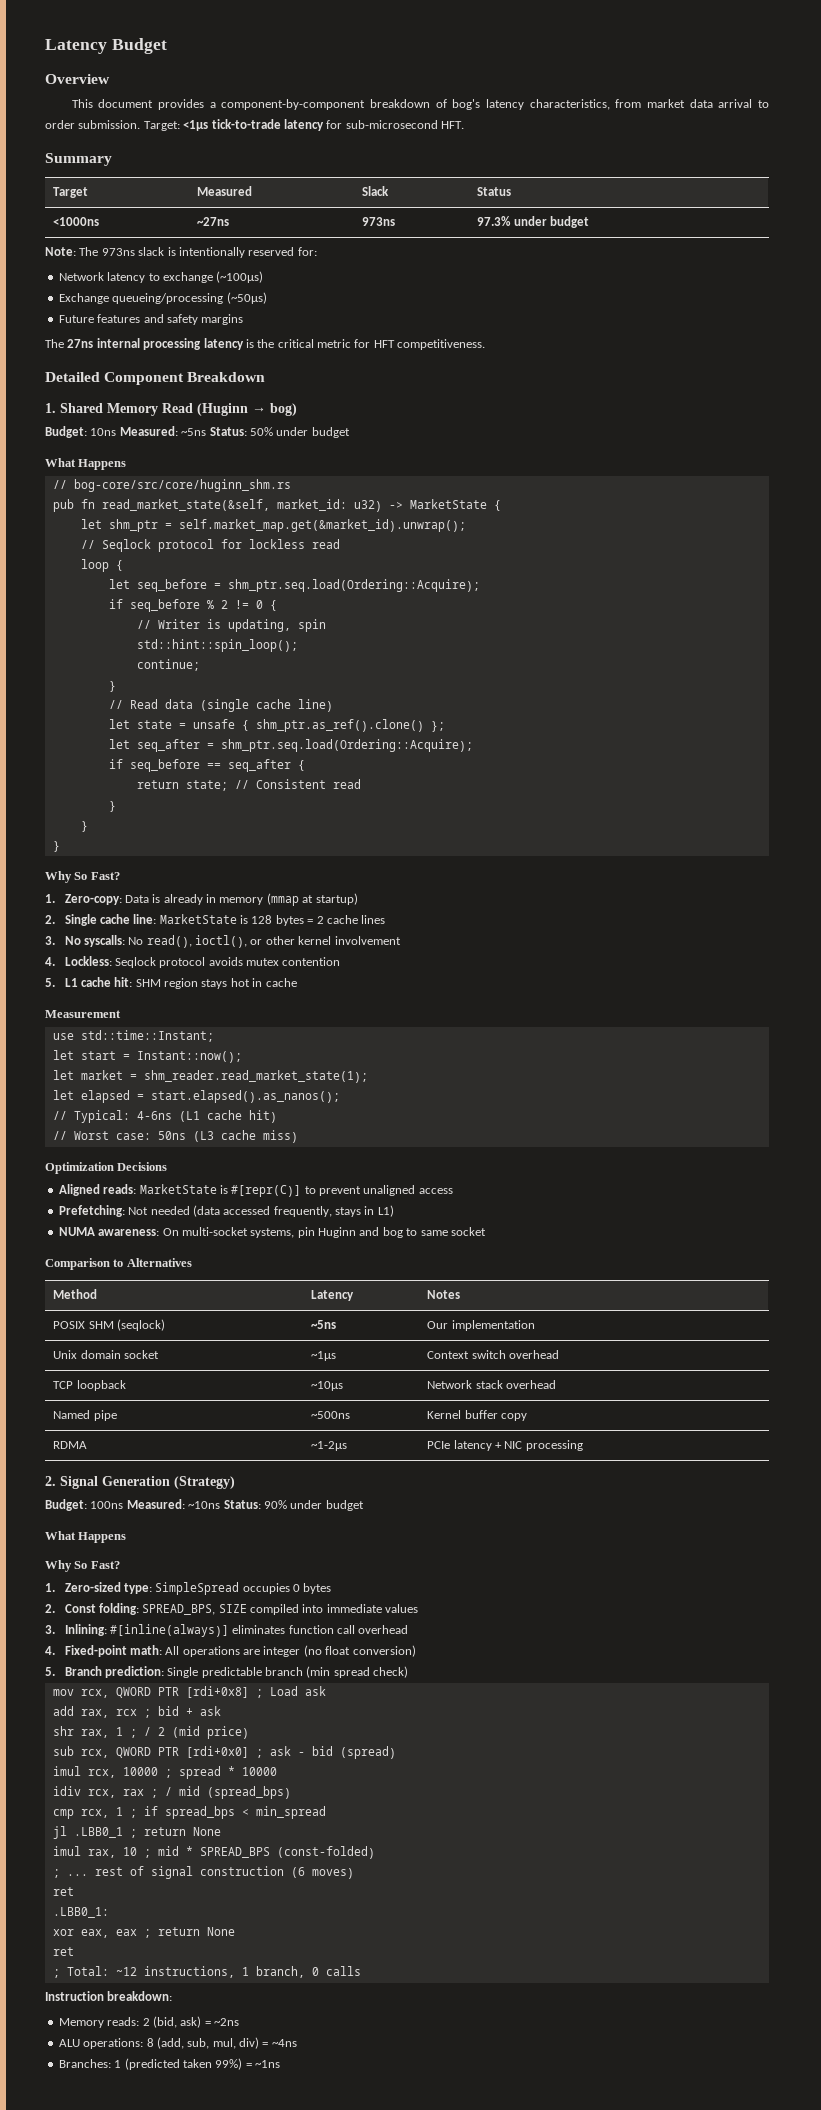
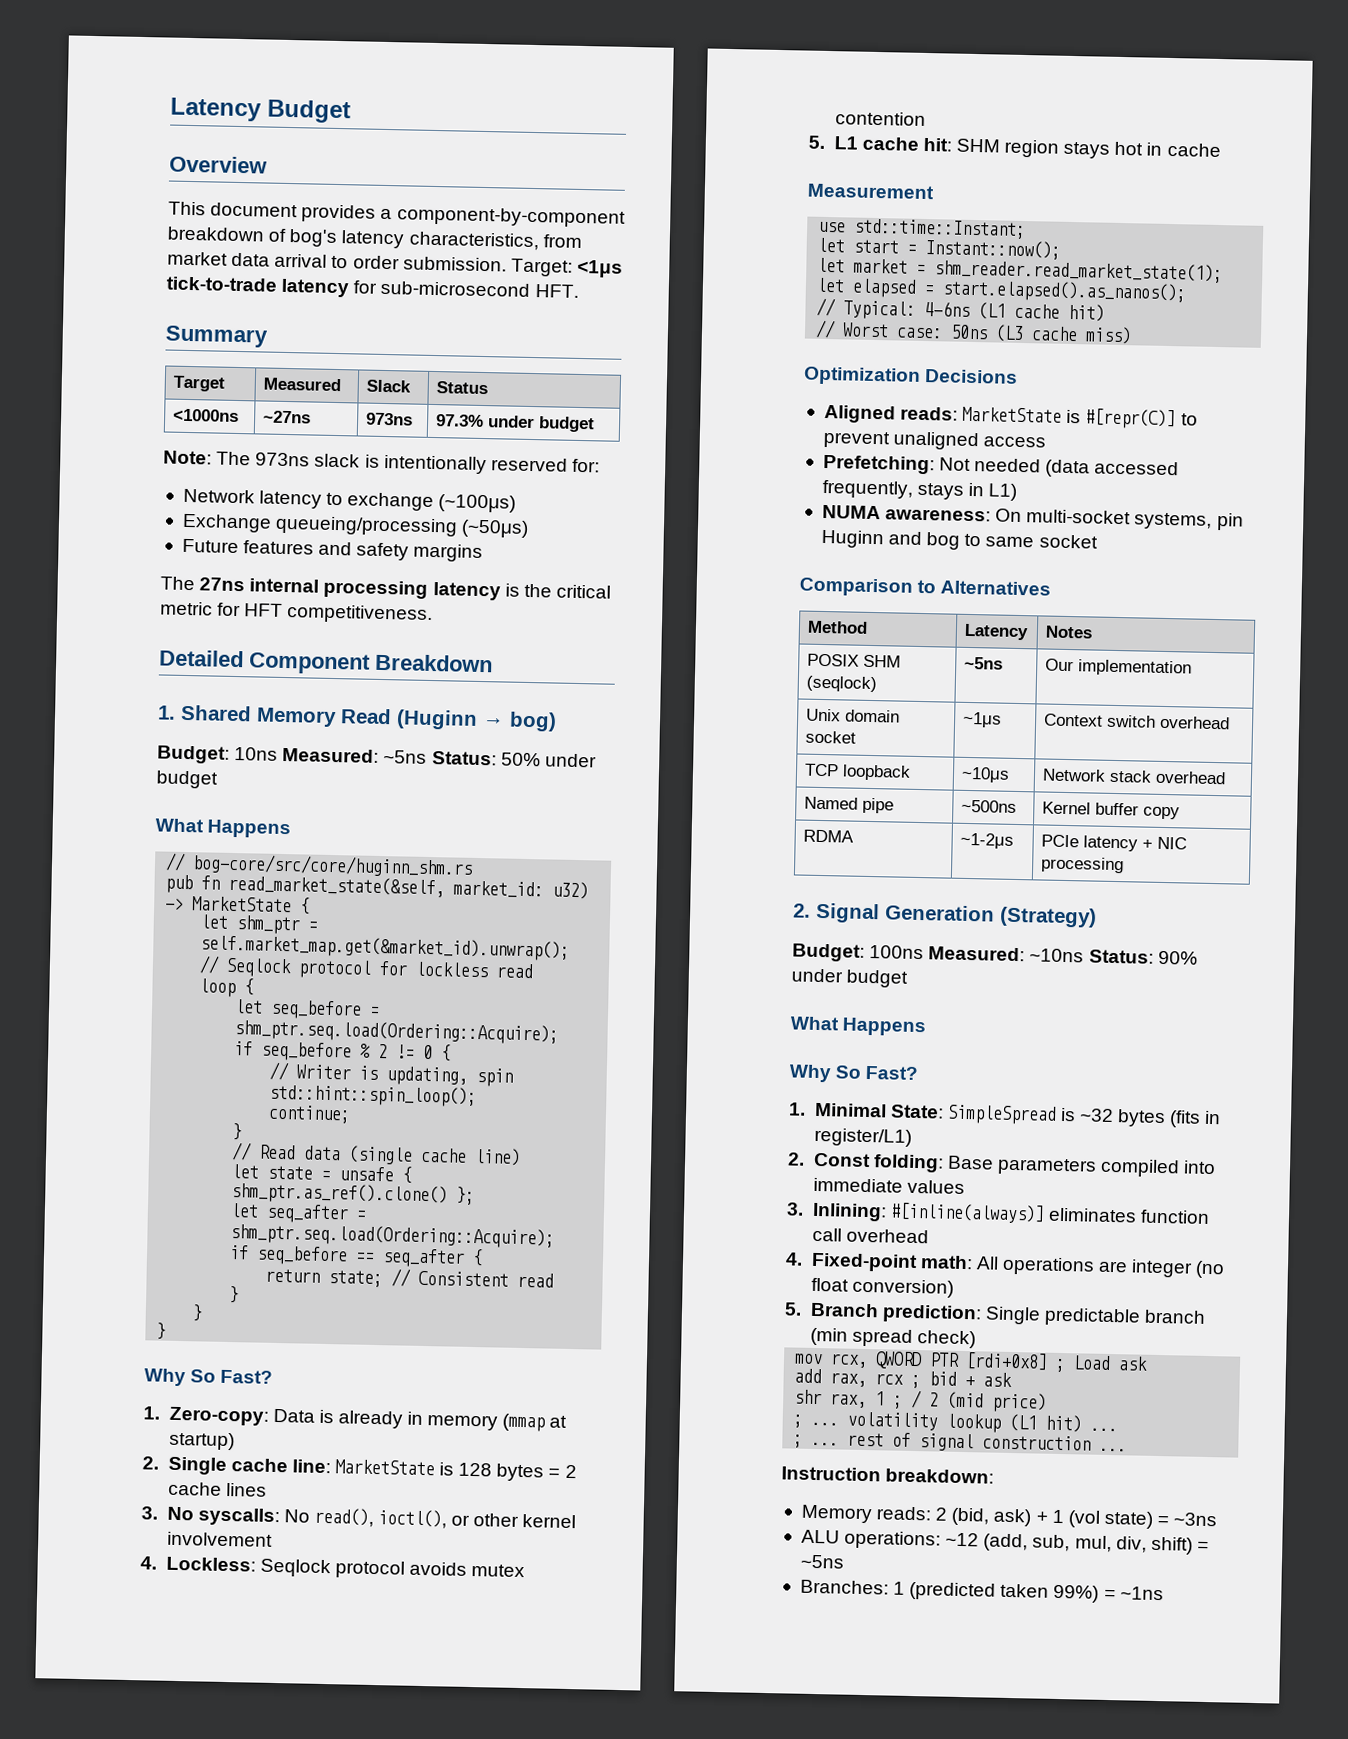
[64,1582,332,1595] Zero-sized type: SimpleSpread occupies 0 bytes -> [813,1102,1222,1128] [813,1127,912,1147] Minimal State: SimpleSpread is ~32 bytes (fits in register/L1)
[142,1604,247,1615] SPREAD_BPS, SIZE -> [946,1155,1097,1176] Base parameters
[52,1746,396,1759] [52,1766,277,1779] [52,1786,291,1799] [52,1806,326,1819] [52,1826,221,1839] [52,1846,375,1859] sub rcx, QWORD PTR [rdi+0x0] ; ask - bid (spread) // imul rcx, 10000 ; spread * 10000 // idiv rcx, rax ; / mid (spread_bps) // cmp rcx, 1 ; if spread_bps < min_spread // jl .LBB0_1 ; return None // imul rax, 10 ; mid * SPREAD_BPS (const-folded) -> [793,1411,1119,1433] ; ... volatility lookup (L1 hit) ...
[290,1867,354,1879] [52,1887,74,1896] [52,1907,109,1918] [52,1927,235,1938] [52,1947,74,1956] [52,1966,361,1978] (6 moves) // ret // .LBB0_1: // xor eax, eax ; return None // ret // ; Total: ~12 instructions, 1 branch, 0 calls -> [1099,1447,1128,1452] ...
[204,2018,239,2026] = ~2ns -> [1035,1509,1218,1529] + 1 (vol state) = ~3ns
[146,2038,154,2047] 8 -> [945,1532,980,1547] ~12
[239,2037,297,2049] div) = ~4ns -> [1115,1536,1209,1555] [799,1554,845,1569] div, shift) = ~5ns

